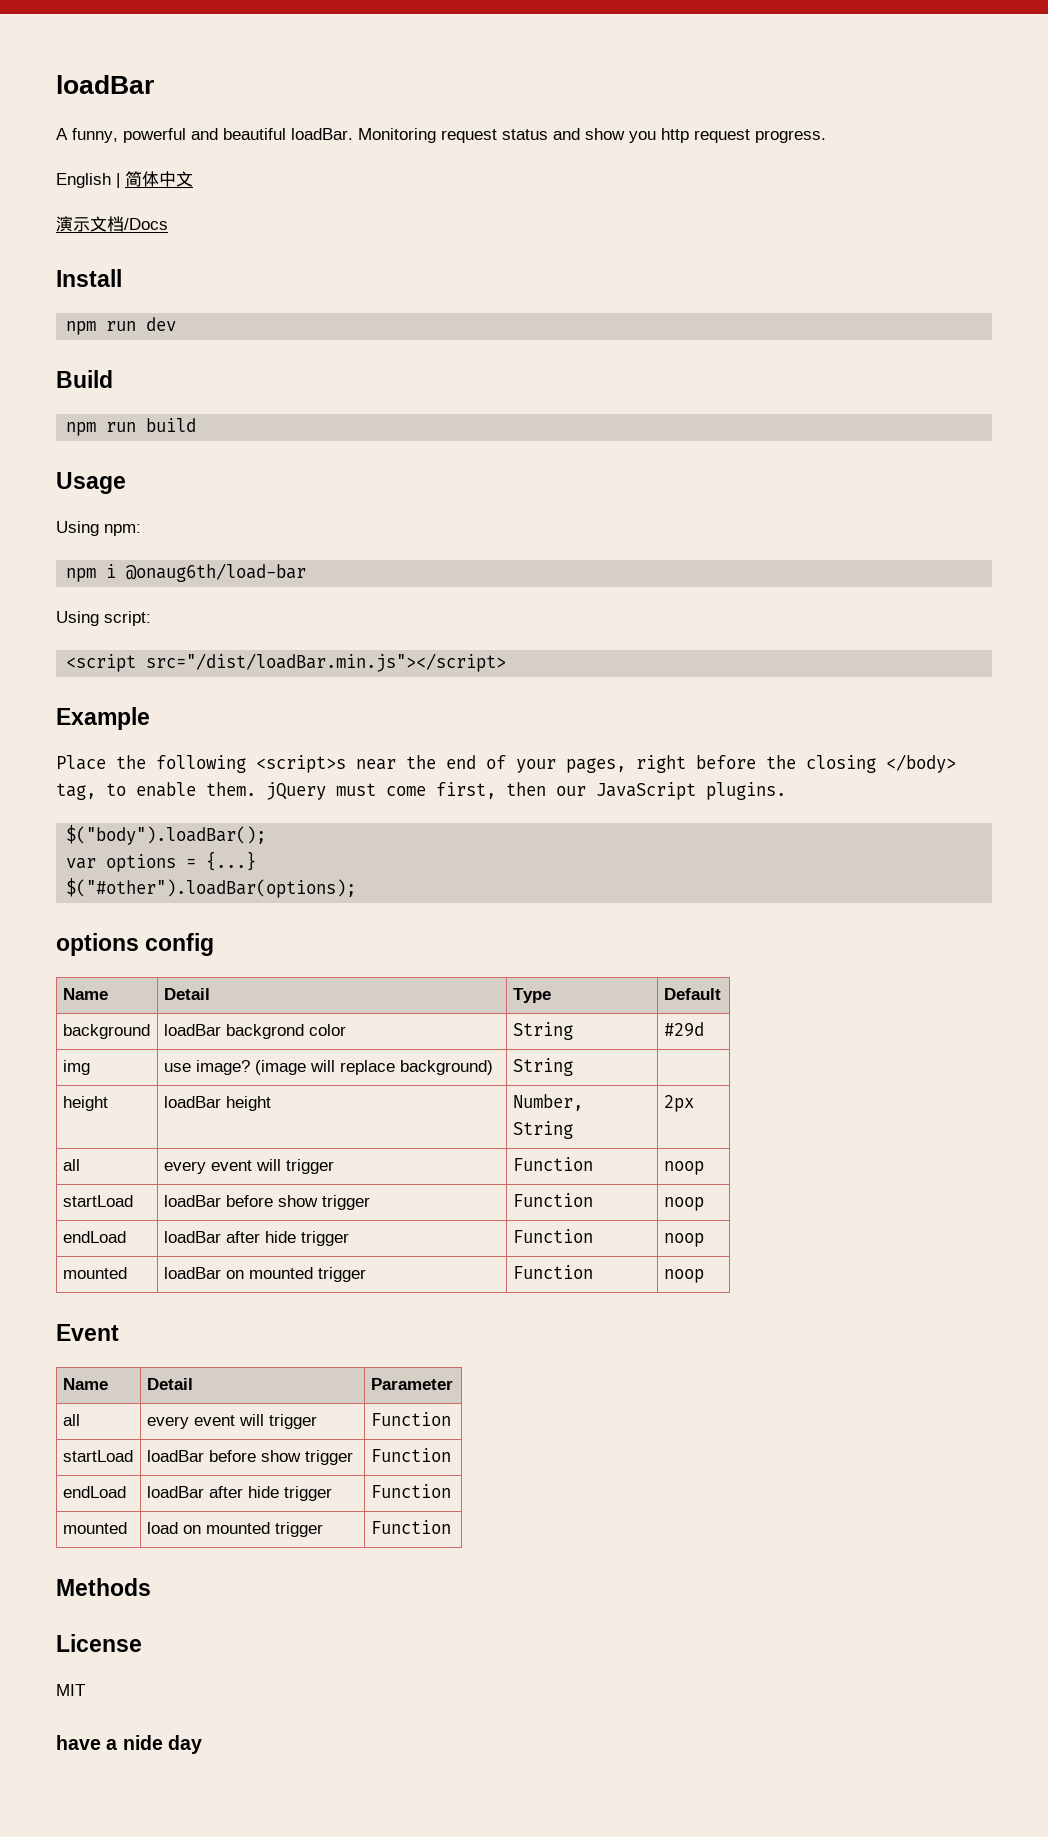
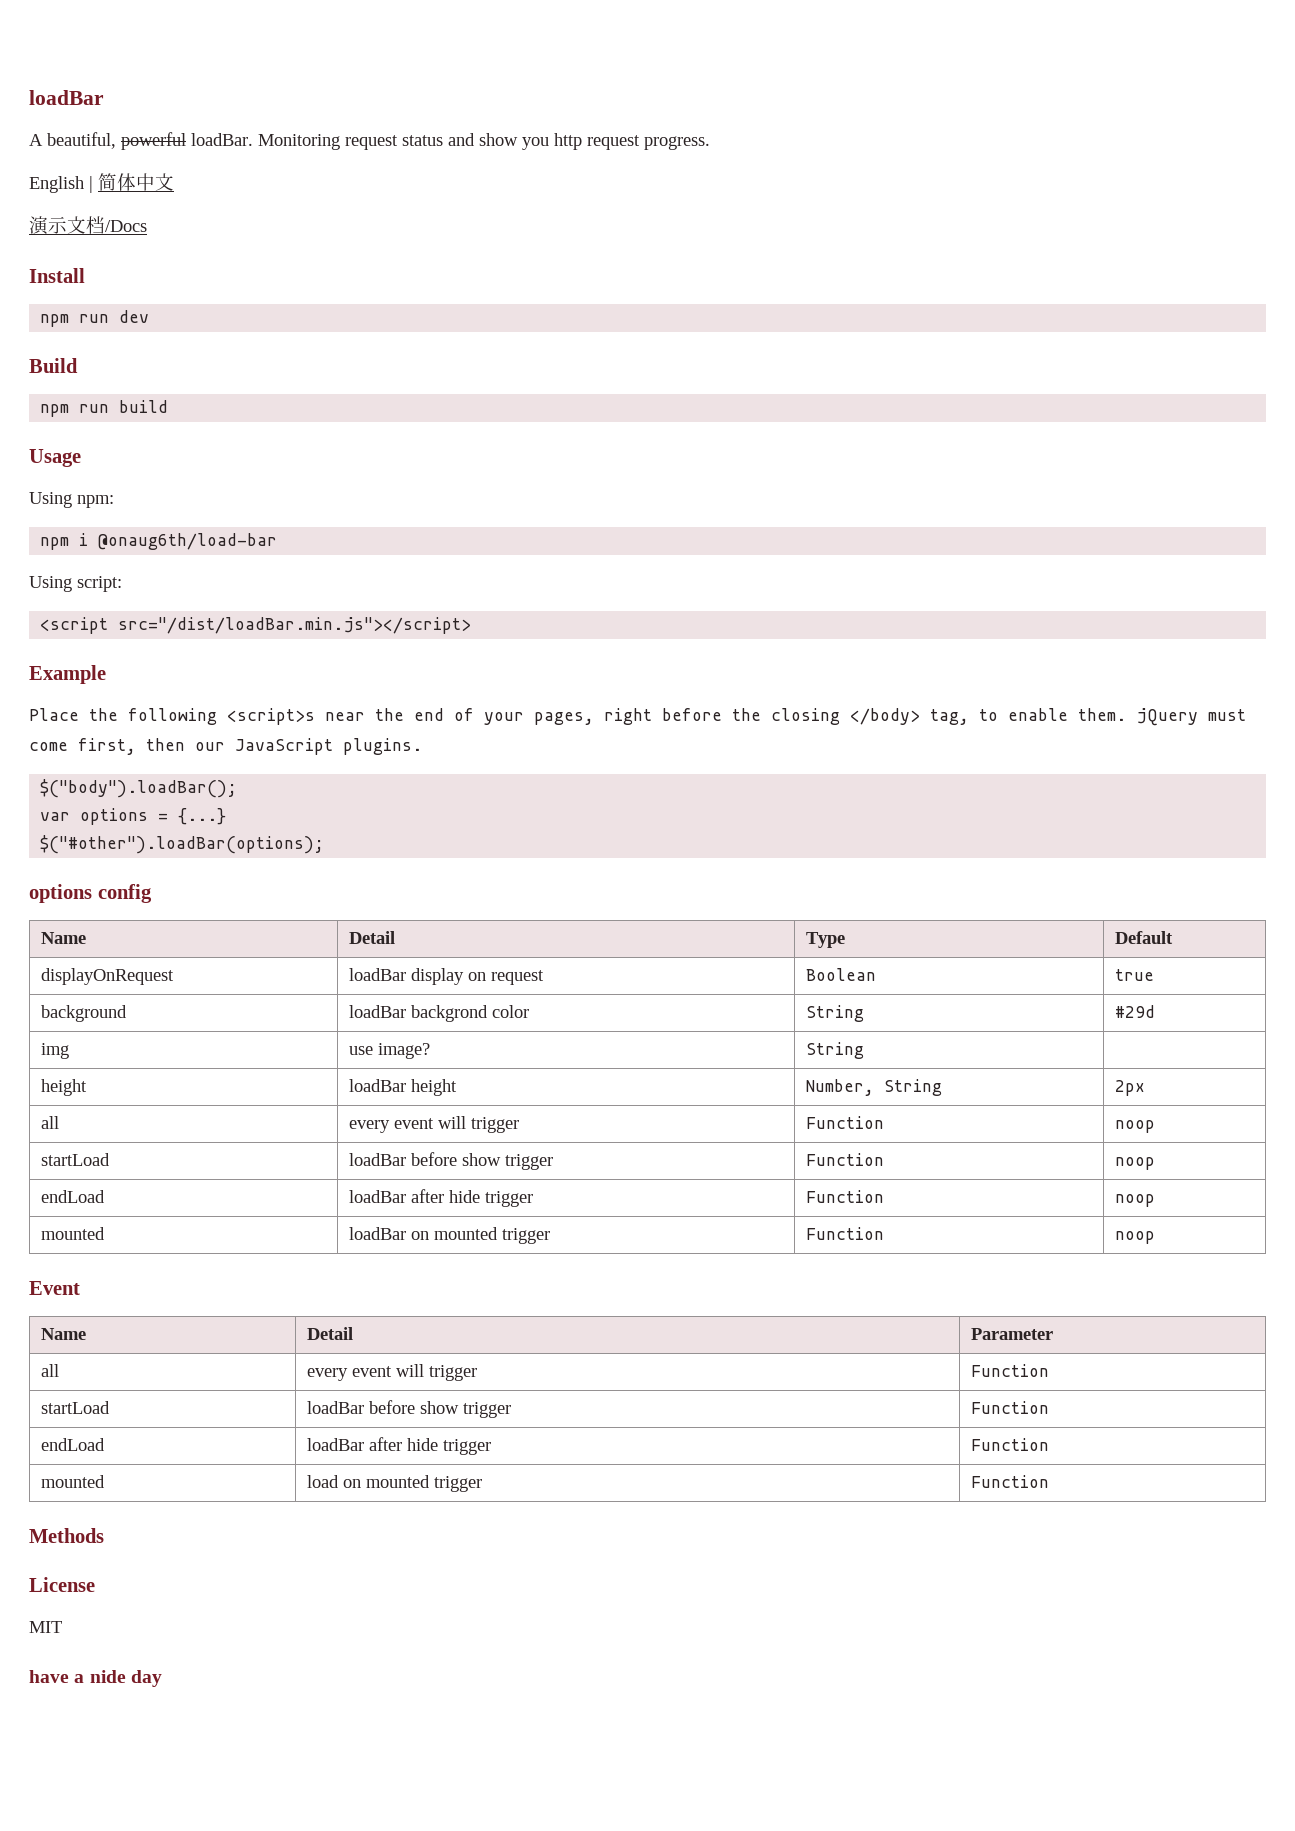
[72,128,286,143] funny, powerful and beautiful -> [47,132,186,150] beautiful, powerful
(721, 994) none -> [41,968,175,985] [349,968,545,985] [806,968,877,981] [1115,969,1155,981] // displayOnRequest | loadBar display on request | Boolean | true
[254,1060,493,1075] (image will replace background) -> (431, 1051) none

